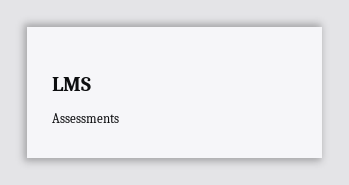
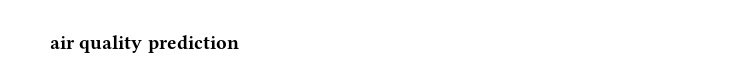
[52,77,91,91] [52,113,119,123] LMS // Assessments -> [50,35,239,53] air quality prediction

